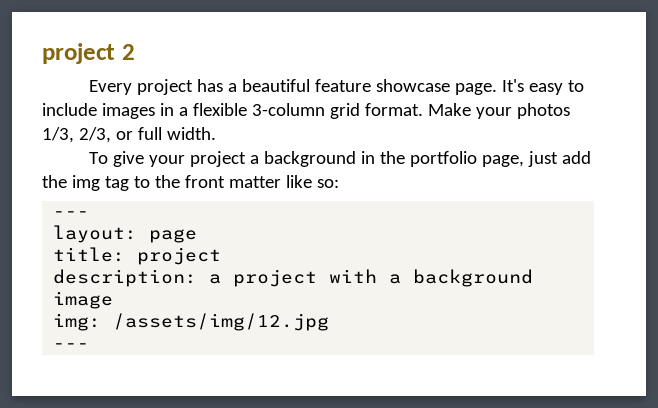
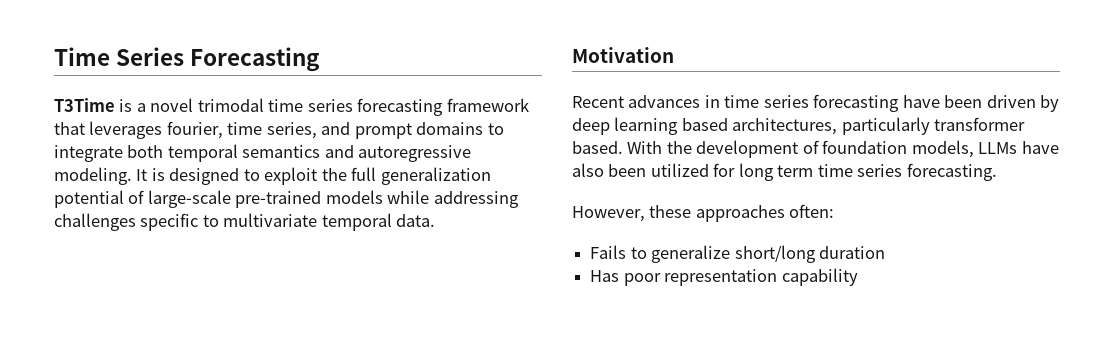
[42,43,135,64] [89,79,584,95] [42,103,570,119] [42,127,216,143] [89,151,591,167] [42,175,339,191] [53,211,90,217] [53,225,198,243] [53,247,222,265] [53,269,534,287] [53,291,114,309] [53,313,330,331] [53,343,90,349] project 2 // Every project has a beautiful feature showcase page. It's easy to include images in a flexible 3-column grid format. Make your photos 1/3, 2/3, or full width. // To give your project a background in the portfolio page, just add the img tag to the front matter like so: // --- // layout: page // title: project // description: a project with a background image // img: /assets/img/12.jpg // --- -> [54,47,321,72] [54,98,529,116] [54,121,504,139] [54,144,472,162] [54,167,491,185] [54,190,519,208] [54,213,436,231] [572,47,674,63] [572,94,1060,112] [572,117,1026,135] [572,140,1059,158] [572,163,997,181] [572,204,835,222] [590,245,885,263] [590,268,858,286] Time Series Forecasting // T3Time is a novel trimodal time series forecasting framework that leverages fourier, time series, and prompt domains to integrate both temporal semantics and autoregressive modeling. It is designed to exploit the full generalization potential of large-scale pre-trained models while addressing challenges specific to multivariate temporal data. // Motivation // Recent advances in time series forecasting have been driven by deep learning based architectures, particularly transformer based. With the development of foundation models, LLMs have also been utilized for long term time series forecasting. // However, these approaches often: // Fails to generalize short/long duration // Has poor representation capability

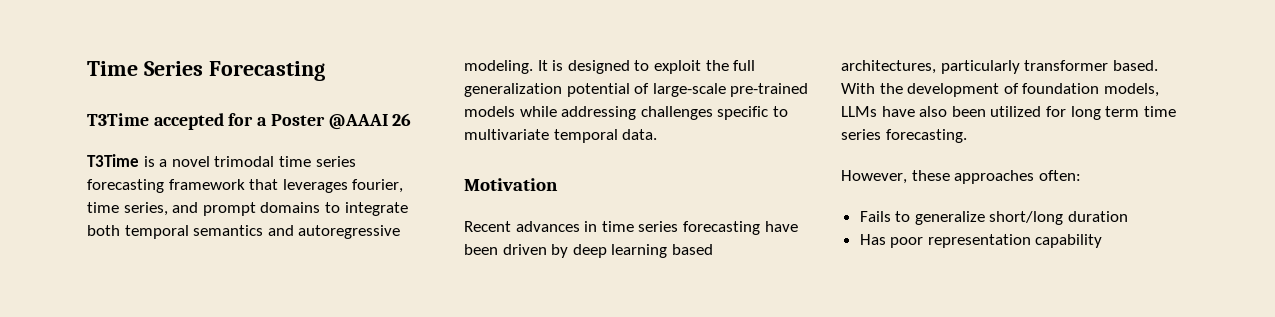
(321, 59) none -> [87,113,412,130] // T3Time accepted for a Poster @AAAI 26

